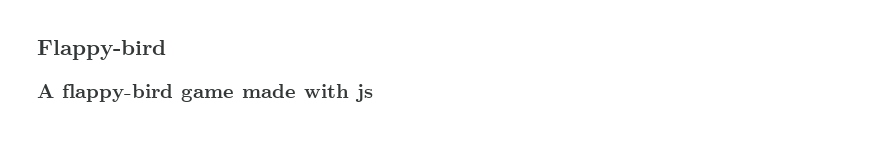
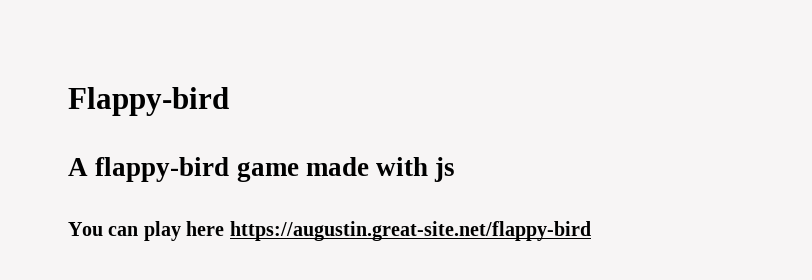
(373, 93) none -> [68,221,591,241] // You can play here https://augustin.great-site.net/flappy-bird

